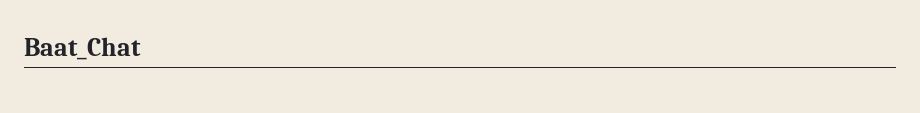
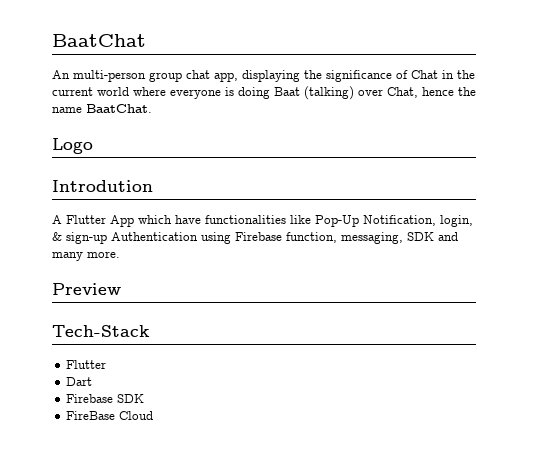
[24,37,141,60] Baat_Chat -> [52,34,146,47] [52,70,475,82] [52,86,476,100] [52,104,152,113] [52,138,93,154] [52,180,153,192] [52,215,473,227] [52,232,458,244] [52,251,120,261] [52,283,121,295] [52,325,150,337] [66,360,107,369] [66,377,93,386] [66,394,145,403] [66,411,154,420] BaatChat // An multi-person group chat app, displaying the significance of Chat in the current world where everyone is doing Baat (talking) over Chat, hence the name BaatChat. // Logo // Introdution // A Flutter App which have functionalities like Pop-Up Notification, login, & sign-up Authentication using Firebase function, messaging, SDK and many more. // Preview // Tech-Stack // Flutter // Dart // Firebase SDK // FireBase Cloud

